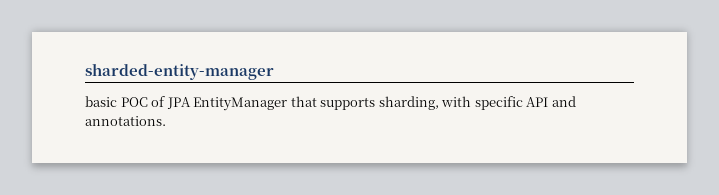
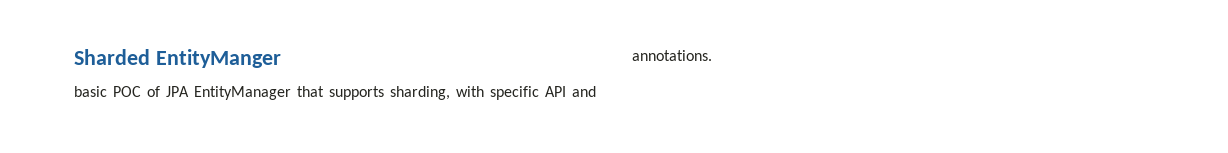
[85,63,274,80] sharded-entity-manager -> [74,49,281,68] Sharded EntityManger

